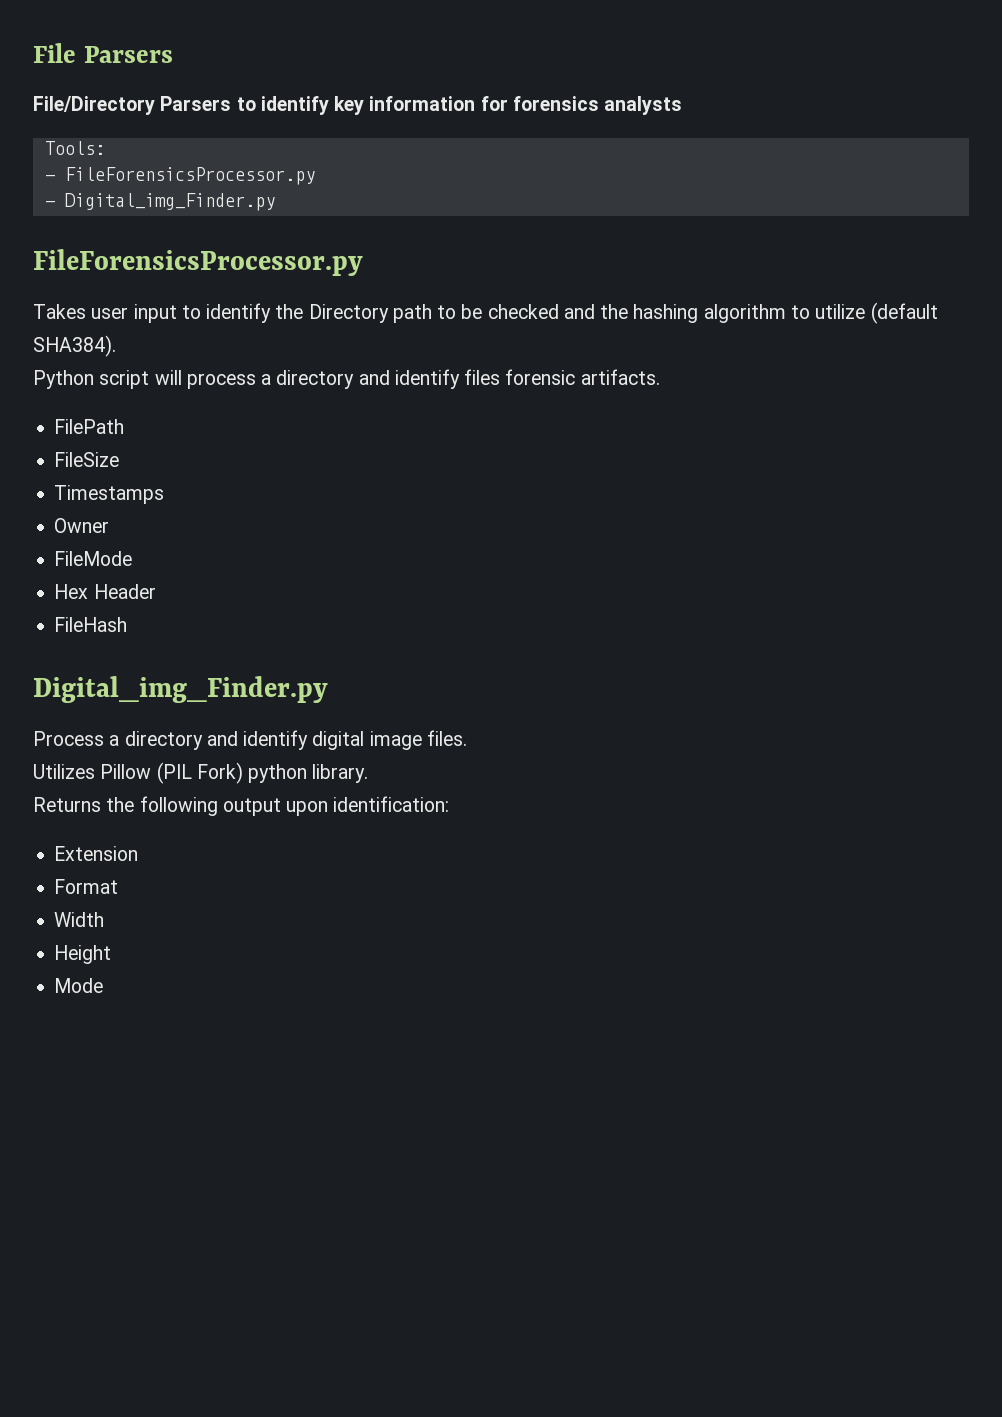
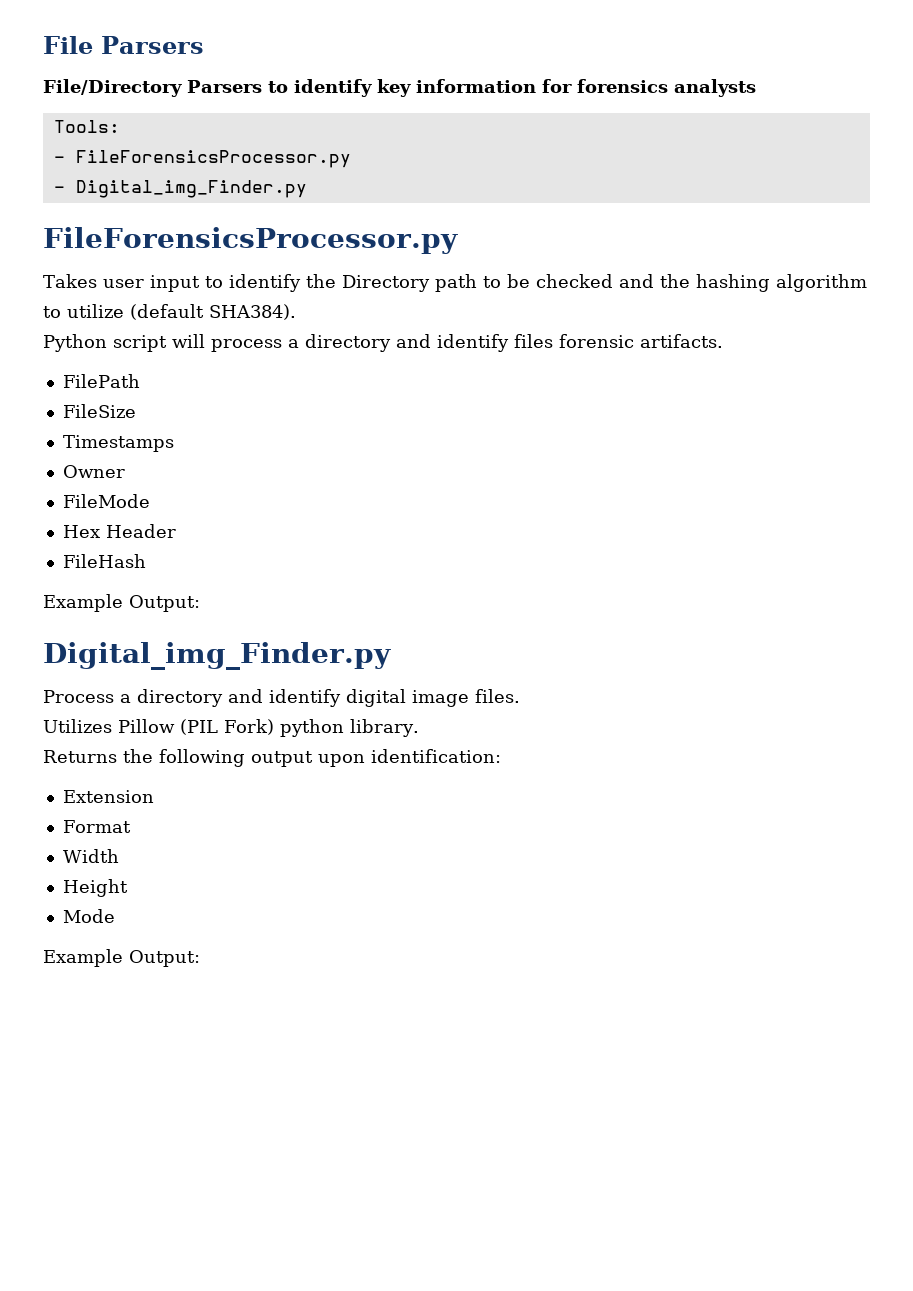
(128, 624) none -> [43,594,200,612] // Example Output:
(104, 985) none -> [43,949,200,967] // Example Output:

